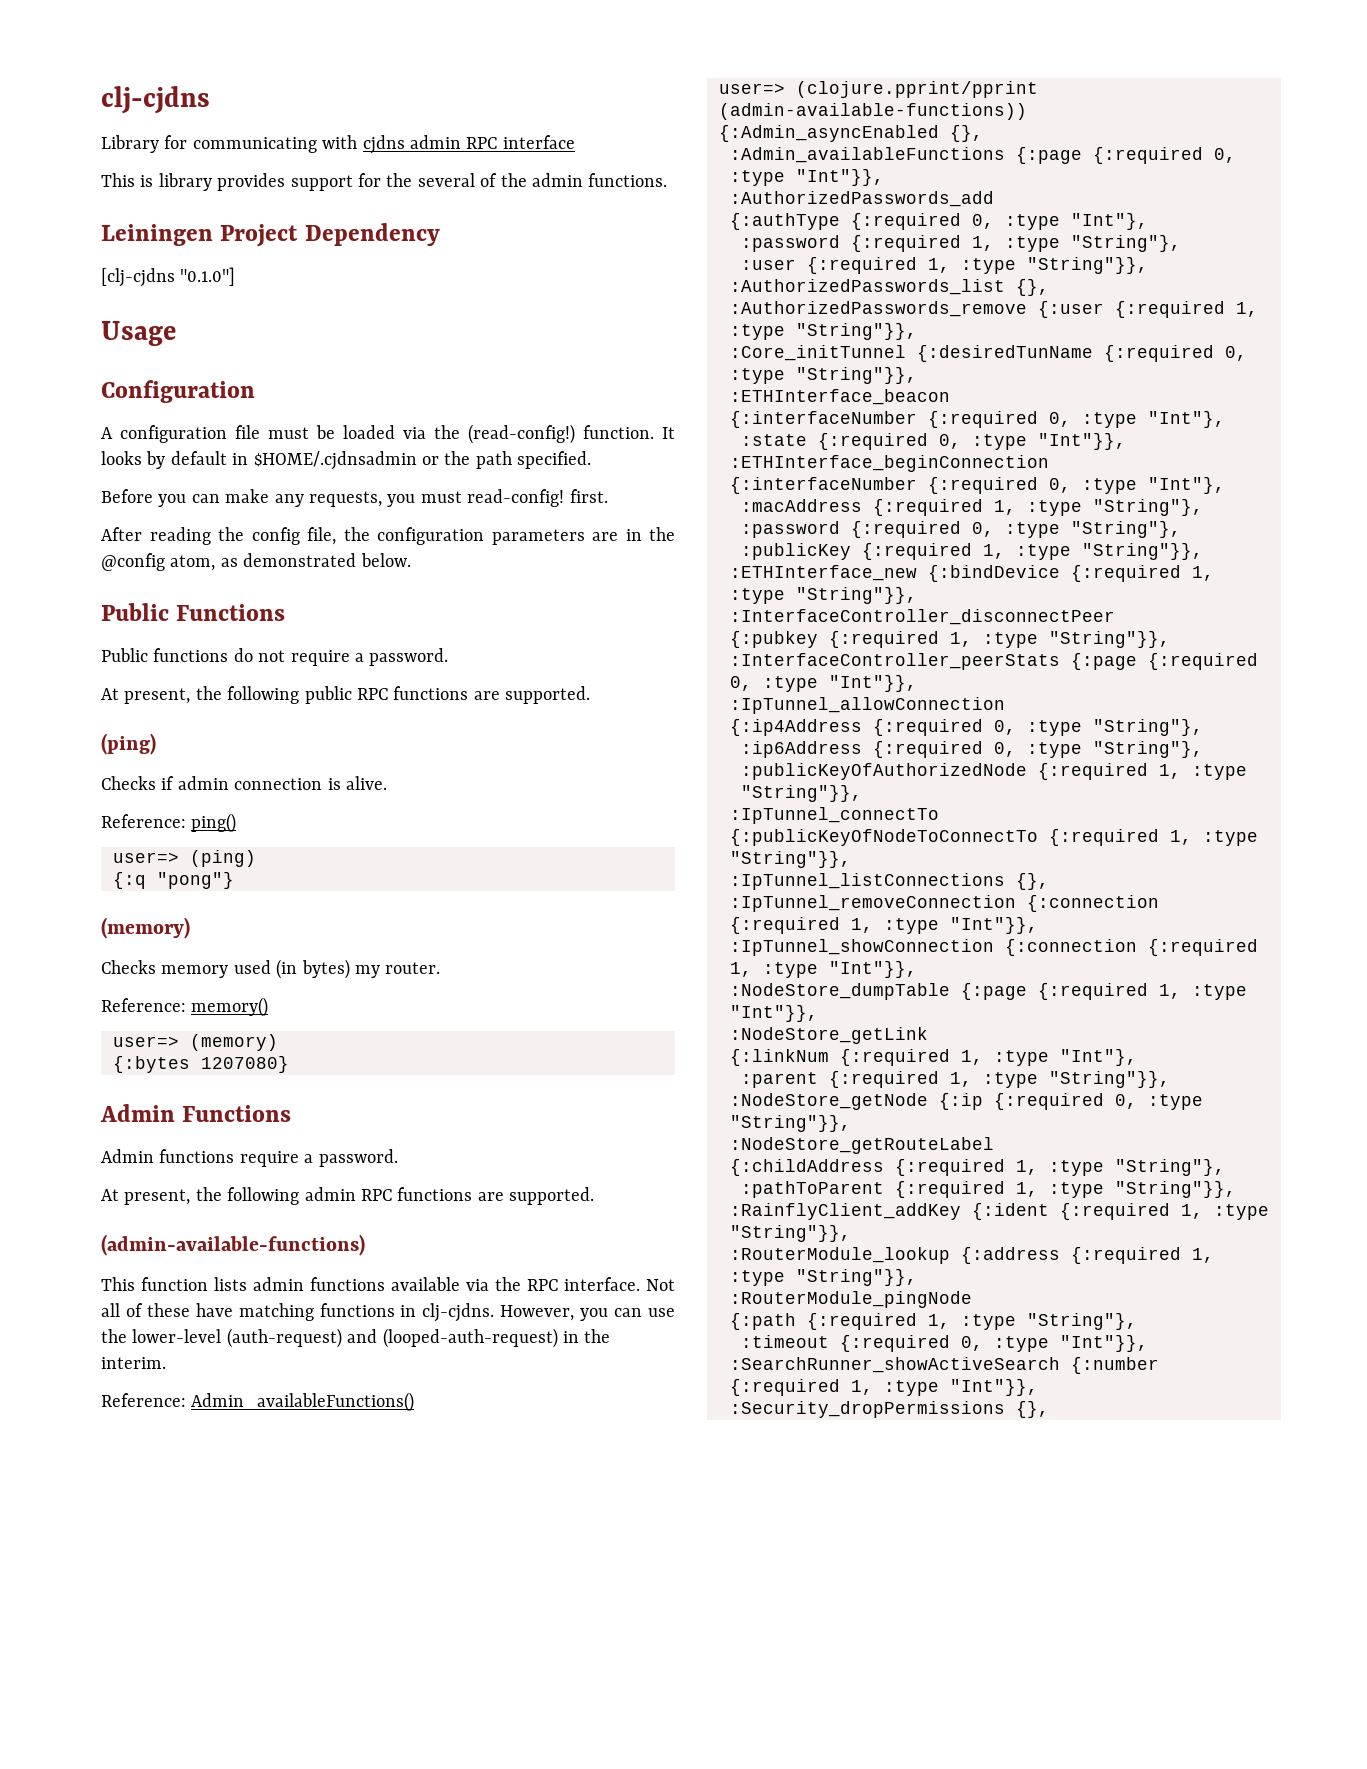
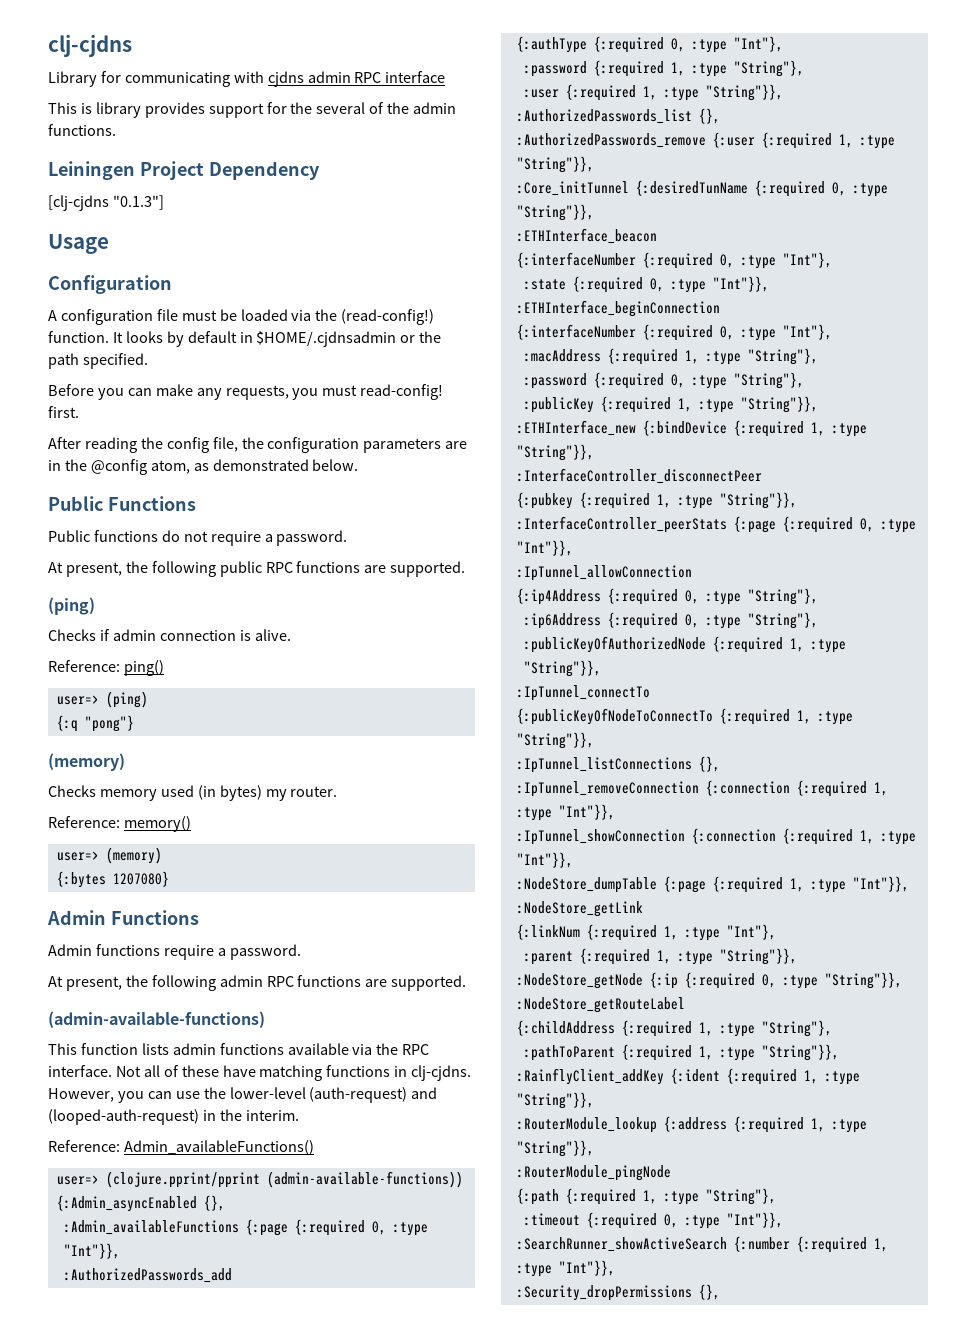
[180,267,236,286] "0.1.0"] -> [112,195,164,210] "0.1.3"]

